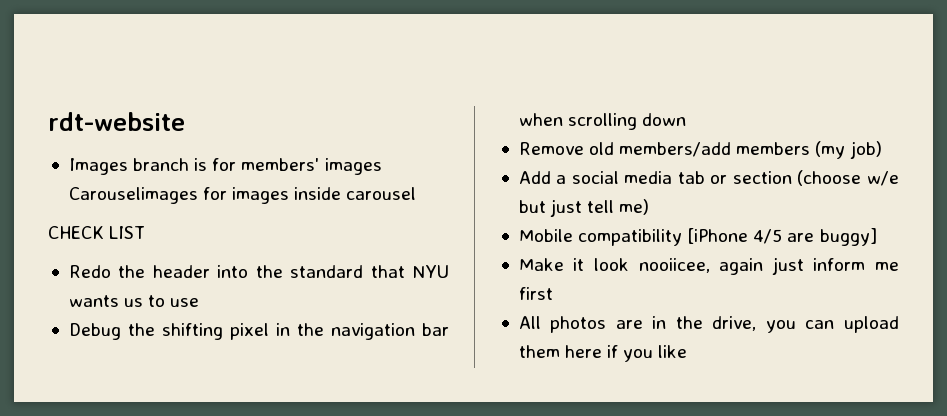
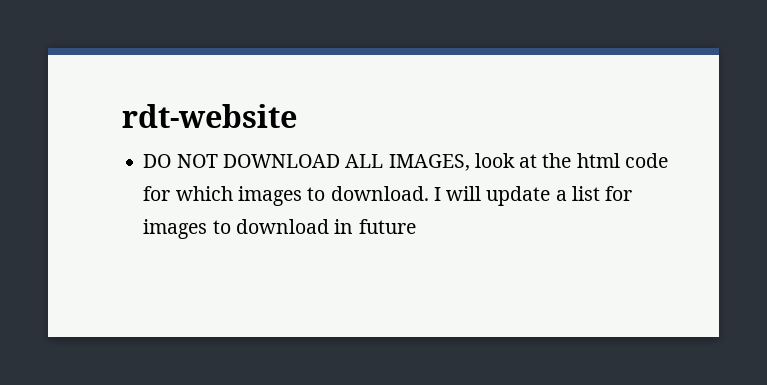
[68,158,382,175] [68,187,417,204] [48,226,146,239] [68,265,449,278] [68,295,200,307] [68,323,449,340] [518,113,687,130] [518,141,882,159] [518,170,899,186] [518,199,650,217] [518,228,877,246] [518,257,899,275] [518,287,553,300] [518,316,899,333] [518,345,688,362] Images branch is for members' images Carouselimages for images inside carousel // CHECK LIST // Redo the header into the standard that NYU wants us to use // Debug the shifting pixel in the navigation bar when scrolling down // Remove old members/add members (my job) // Add a social media tab or section (choose w/e but just tell me) // Mobile compatibility [iPhone 4/5 are buggy] // Make it look nooiicee, again just inform me first // All photos are in the drive, you can upload them here if you like -> [143,153,668,171] [143,186,633,206] [143,219,416,239] DO NOT DOWNLOAD ALL IMAGES, look at the html code for which images to download. I will update a list for images to download in future

